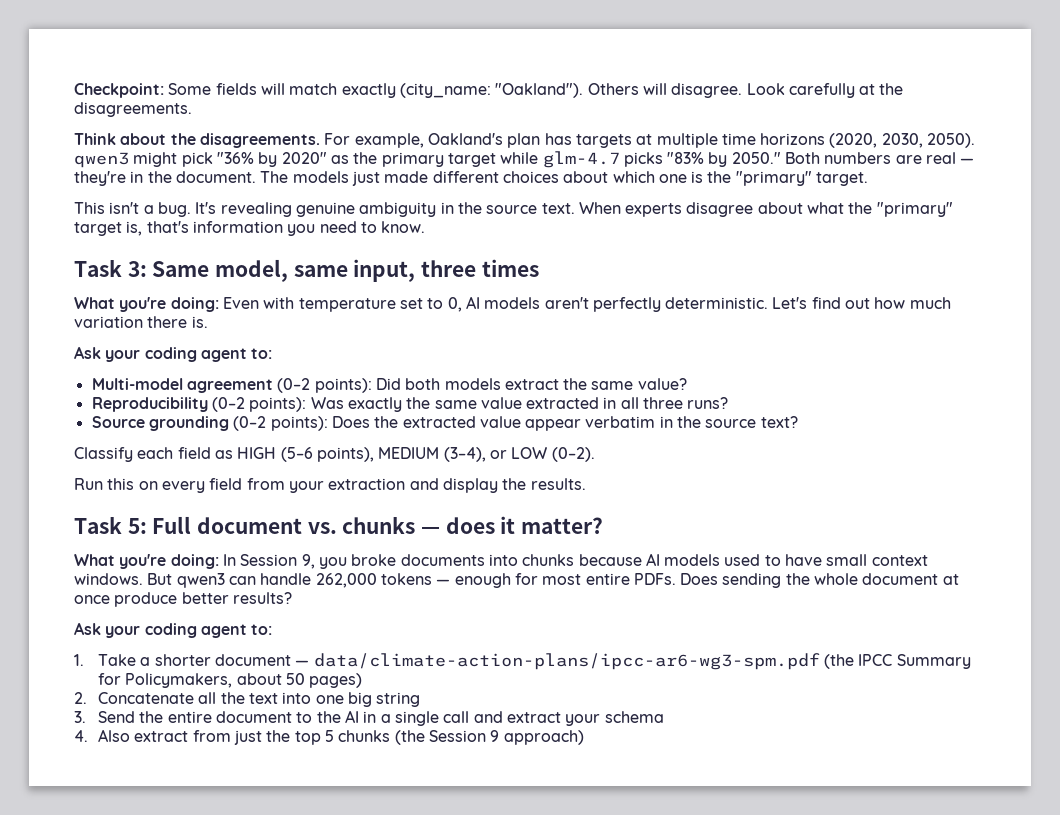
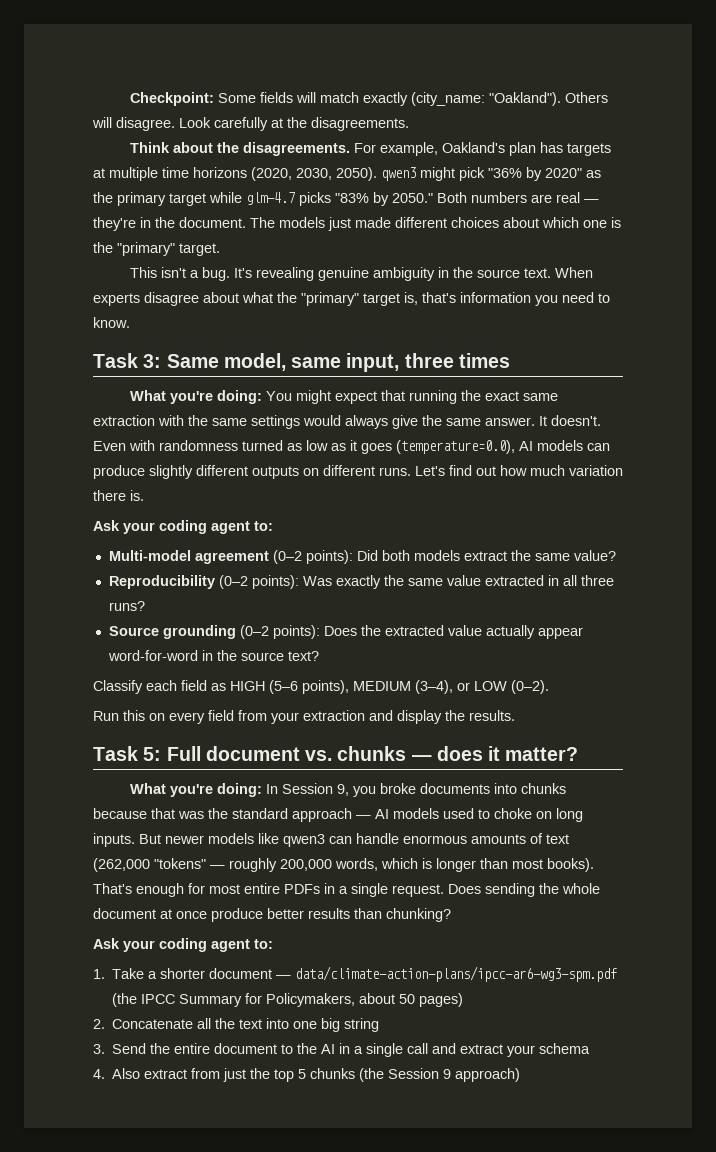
[222,296,769,312] Even with temperature set to 0, AI models aren't perfectly deterministic. -> [266,390,559,404] [93,415,601,429] [93,440,610,454] [93,465,411,479] You might expect that running the exact same extraction with the same settings would always give the same answer. It doesn't. Even with randomness turned as low as it goes (temperature=0.0), AI models can produce slightly different outputs on different runs.
[525,416,656,431] appear verbatim -> [485,625,583,639] [107,650,198,661] actually appear word-for-word
[645,553,928,566] [74,573,676,588] AI models used to have small context windows. But qwen3 can handle 262,000 tokens — enough for most entire PDFs. -> [151,808,583,822] [93,833,569,847] [93,858,594,872] [93,883,444,897] that was the standard approach — AI models used to choke on long inputs. But newer models like qwen3 can handle enormous amounts of text (262,000 "tokens" — roughly 200,000 words, which is longer than most books). That's enough for most entire PDFs in a single request.
[232,592,292,604] results? -> [308,908,451,922] results than chunking?

